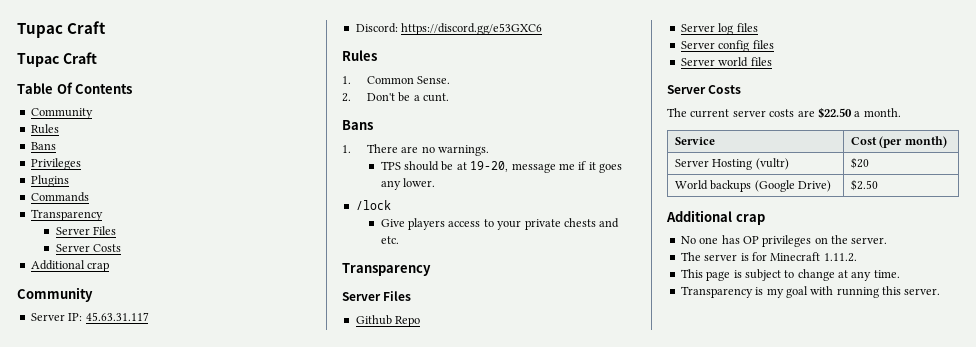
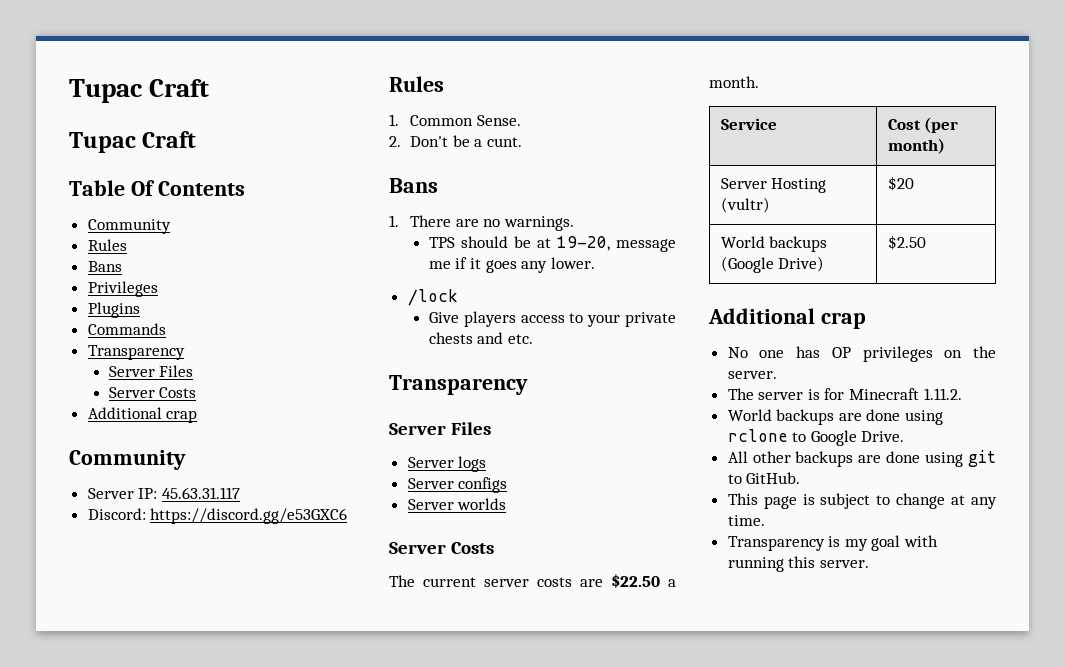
[355,315,421,327] [680,23,758,35] [680,40,774,52] [680,57,772,67] Github Repo // Server log files // Server config files // Server world files -> [407,456,487,472] [407,477,508,493] [407,498,507,510] Server logs // Server configs // Server worlds
(857, 257) none -> [727,409,944,425] [727,429,905,446] [727,450,996,467] [727,472,801,484] // World backups are done using rclone to Google Drive. // All other backups are done using git to GitHub.

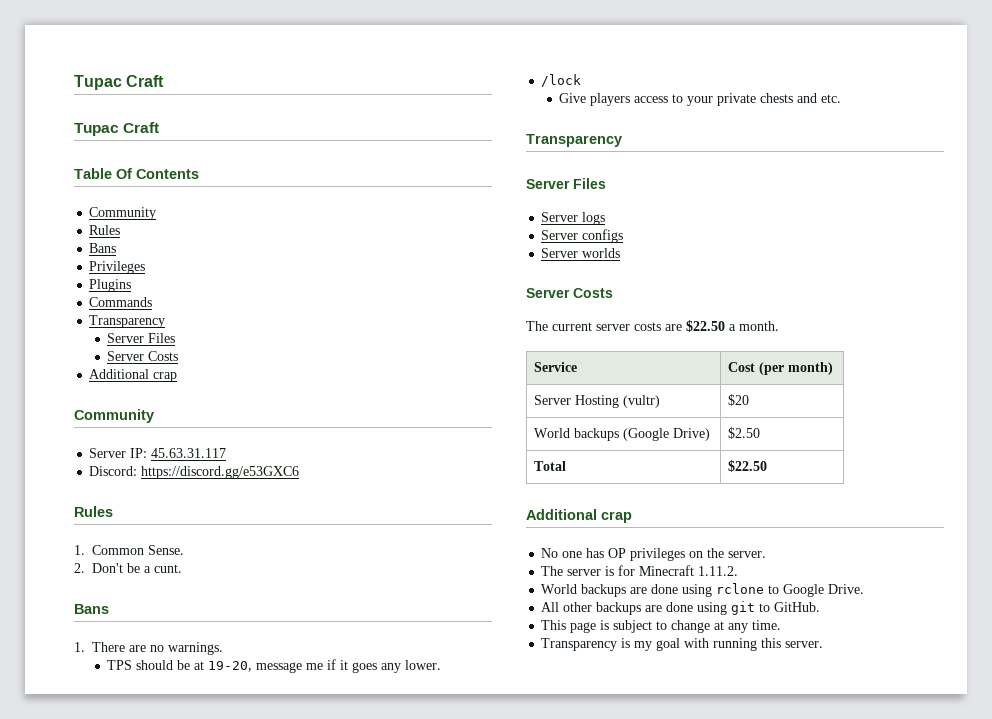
(926, 242) none -> [533,461,566,471] [727,460,767,472] // Total | $22.50

